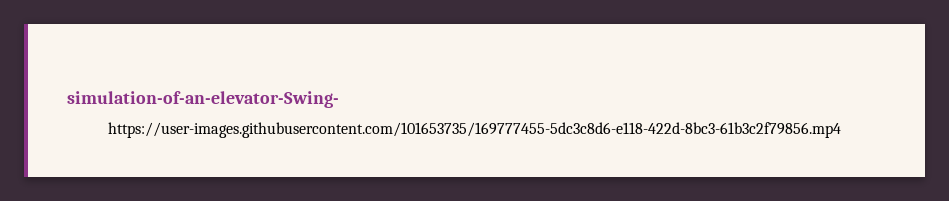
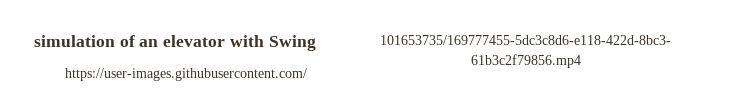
[67,91,339,108] simulation-of-an-elevator-Swing- -> [34,35,316,51] simulation of an elevator with Swing

